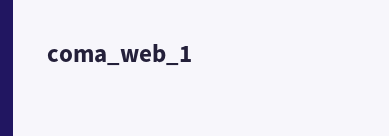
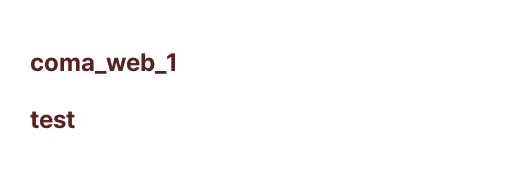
(192, 55) none -> [30,111,75,129] // test

